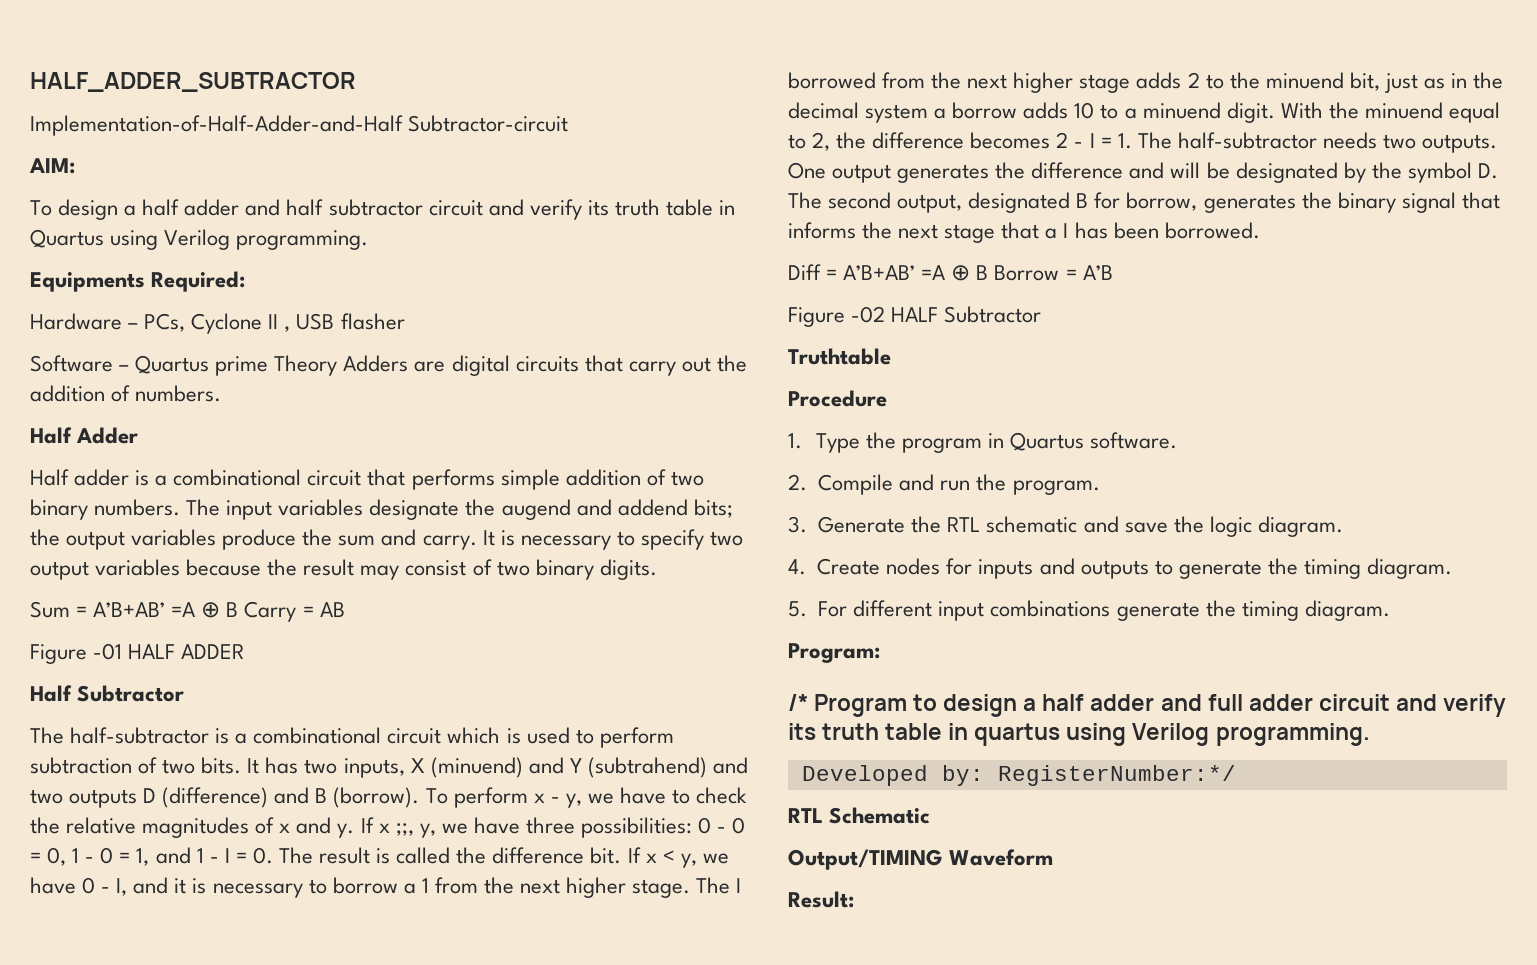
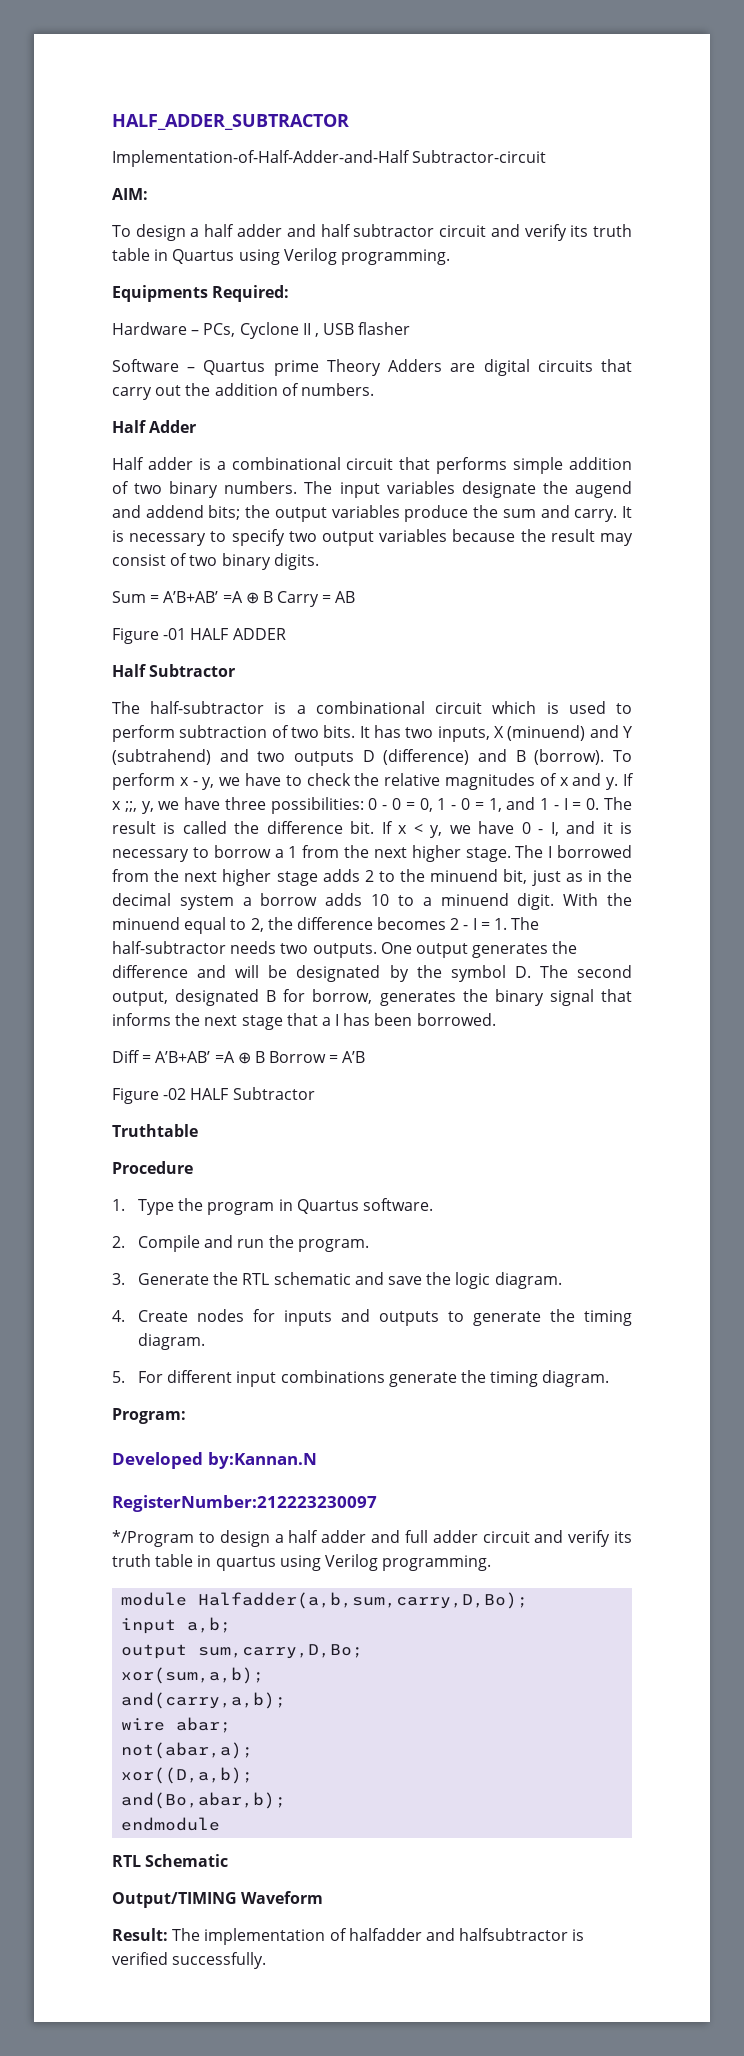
[788,694,908,717] /* Program -> [112,1452,317,1469] [112,1495,377,1512] [112,1530,194,1547] Developed by:Kannan.N // RegisterNumber:212223230097 // */Program
[801,765,1236,786] Developed by: RegisterNumber:*/ -> [121,1592,529,1609] [121,1617,232,1634] [121,1644,364,1659] [121,1667,265,1684] [121,1692,287,1709] [121,1717,232,1733] [121,1742,254,1759] [121,1767,254,1784] [121,1792,287,1809] [121,1817,221,1831] module Halfadder(a,b,sum,carry,D,Bo); // input a,b; // output sum,carry,D,Bo; // xor(sum,a,b); // and(carry,a,b); // wire abar; // not(abar,a); // xor((D,a,b); // and(Bo,abar,b); // endmodule
(854, 899) none -> [172,1928,585,1945] [112,1952,267,1969] The implementation of halfadder and halfsubtractor is verified successfully.

